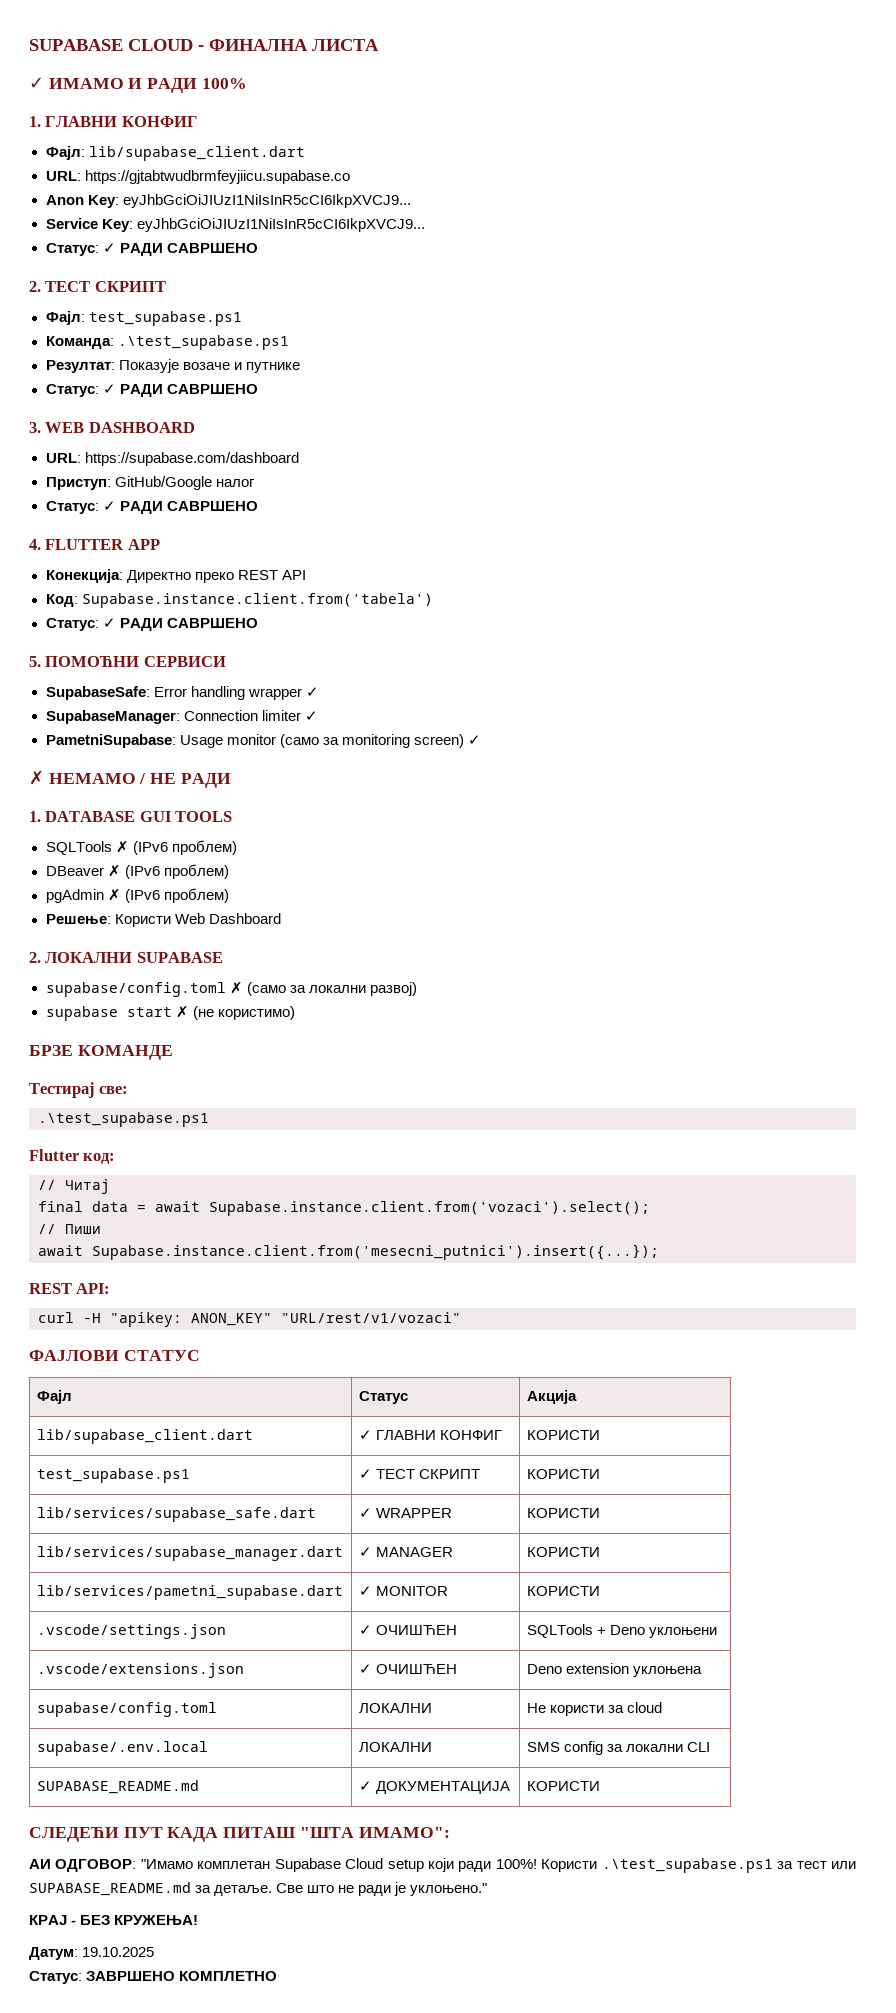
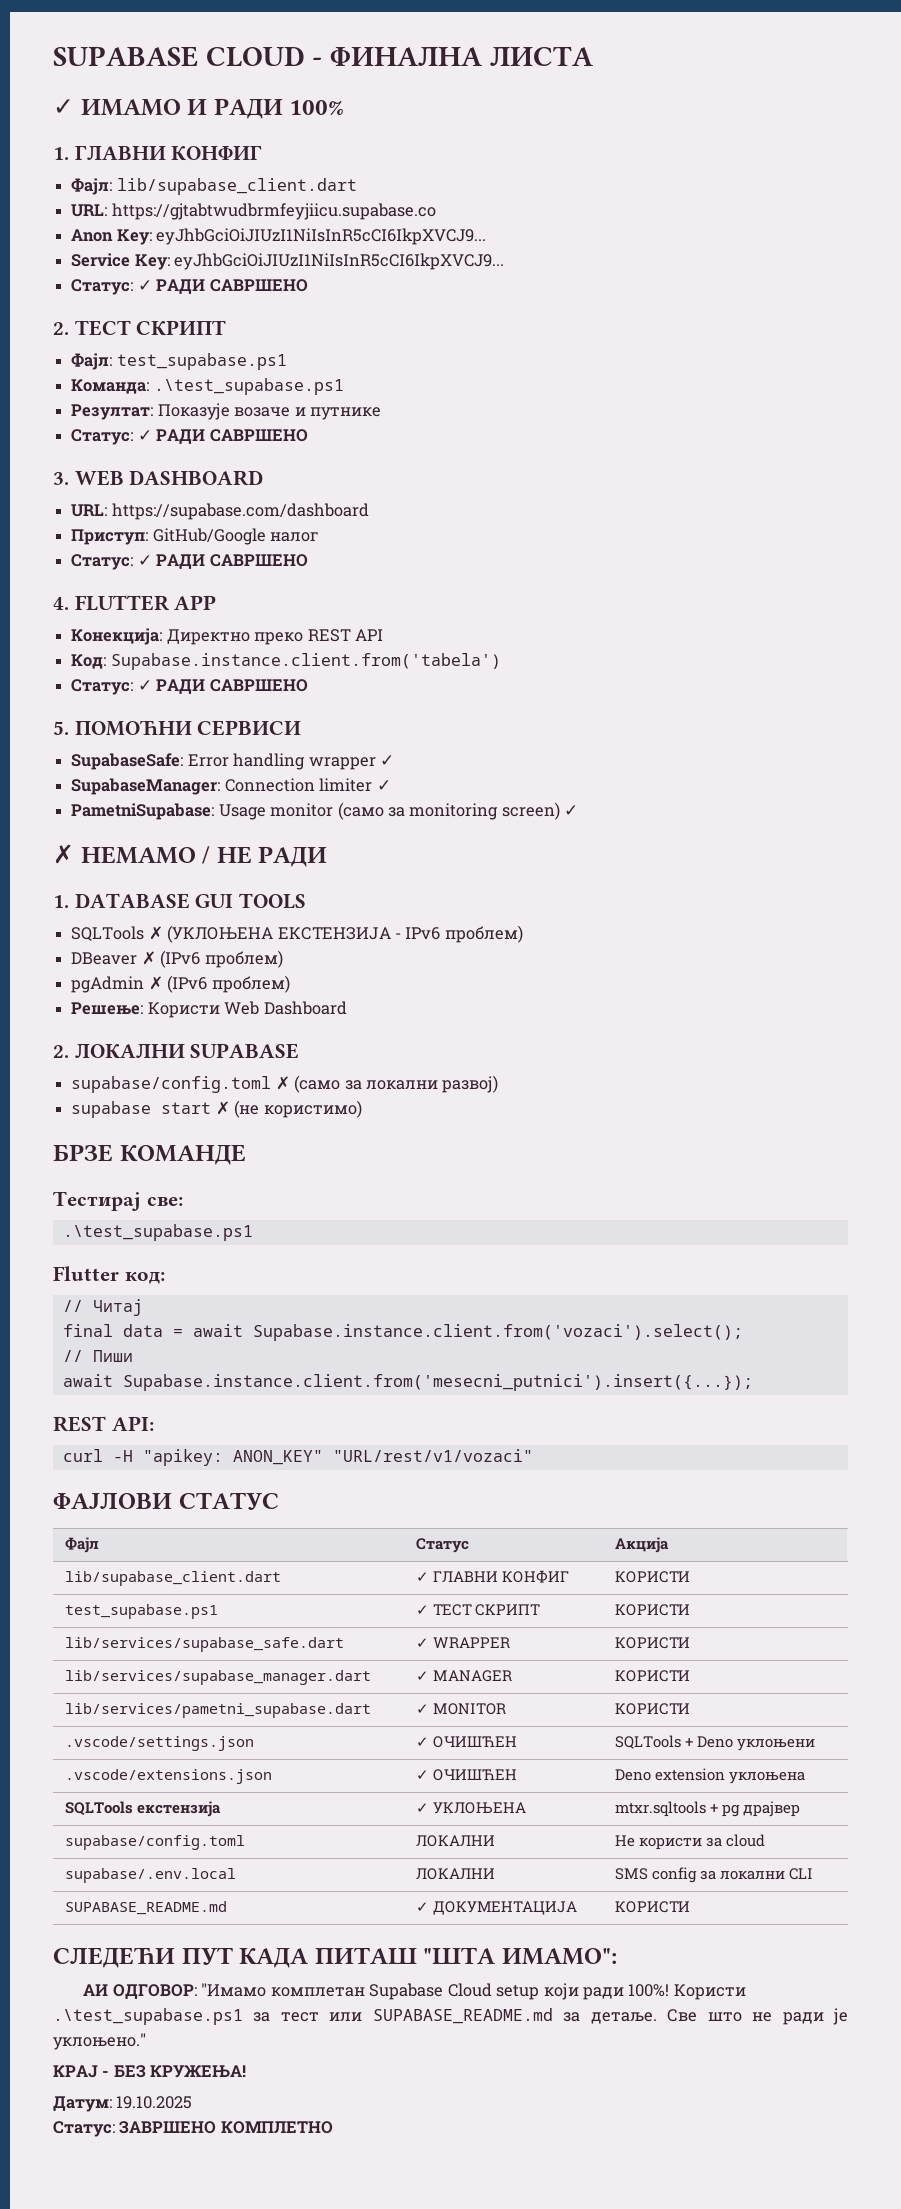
[132,841,168,855] (IPv6 -> [167,925,441,943] (УКЛОЊЕНА ЕКСТЕНЗИЈА - IPv6
(702, 1671) none -> [65,1801,222,1817] [416,1802,527,1814] [615,1801,801,1817] // SQLTools екстензија | ✓ УКЛОЊЕНА | mtxr.sqltools + pg драјвер

